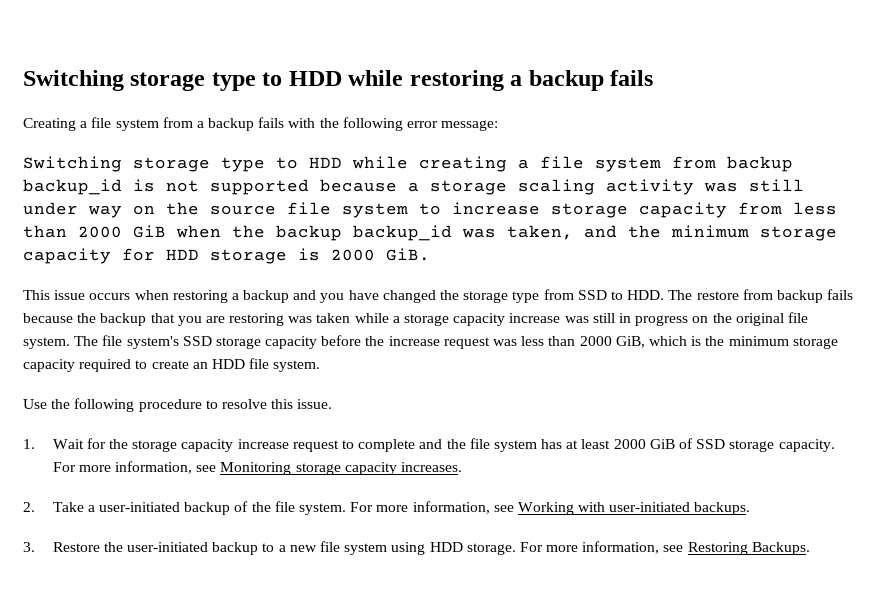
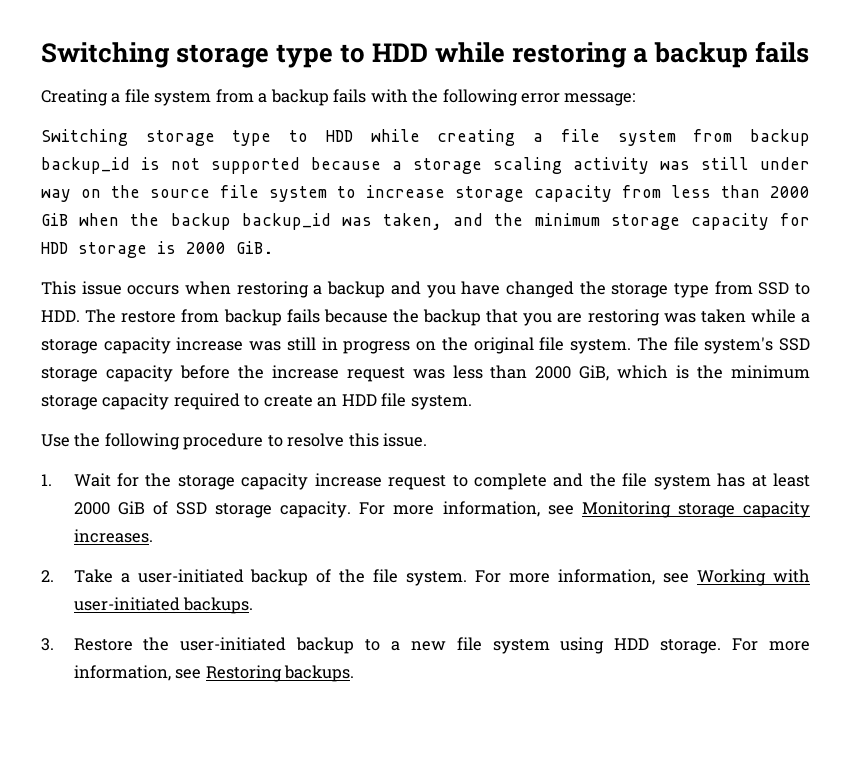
[751,542,810,555] Backups. -> [283,665,354,682] backups.

